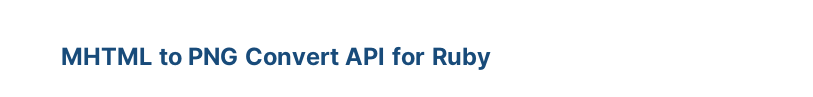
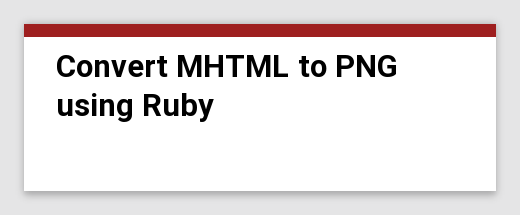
(61, 56) none -> [56,55,168,77] Convert
[244,46,426,66] Convert API for -> [56,93,134,122] using

